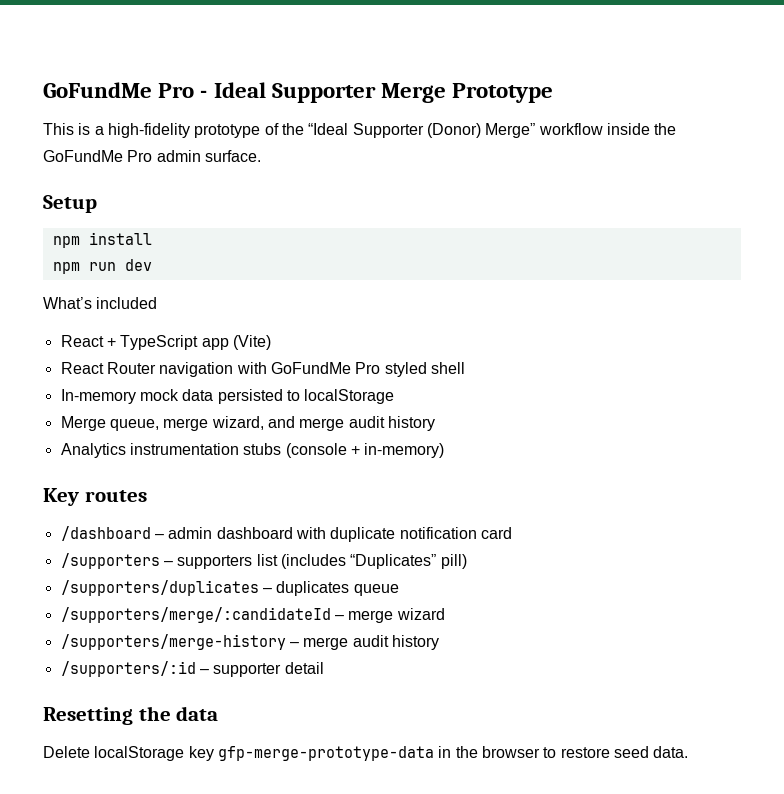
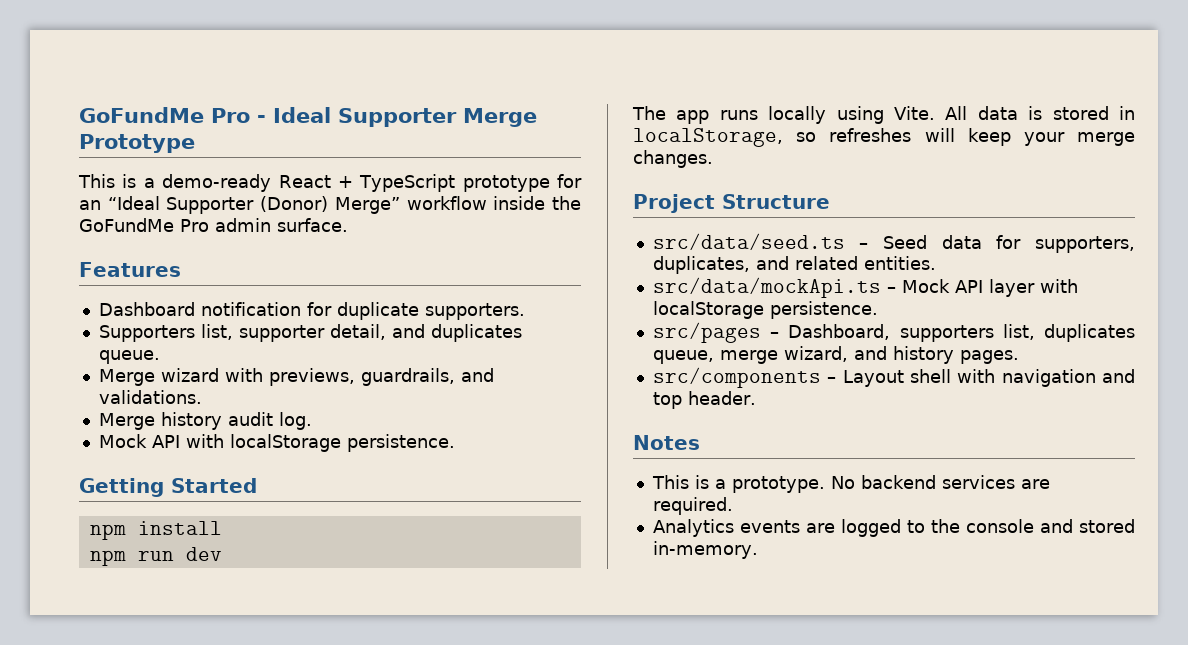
[107,123,304,138] high-fidelity prototype of the -> [162,174,582,192] [79,200,101,210] demo-ready React + TypeScript prototype for an
[43,195,97,213] Setup -> [79,262,181,277] [98,302,525,320] [98,324,522,342] [98,350,160,364] [98,368,494,386] [98,390,202,404] [98,412,312,430] [98,434,455,452] [79,478,257,497] Features // Dashboard notification for duplicate supporters. // Supporters list, supporter detail, and duplicates queue. // Merge wizard with previews, guardrails, and validations. // Merge history audit log. // Mock API with localStorage persistence. // Getting Started
[43,297,158,309] [60,335,271,350] [60,362,465,377] [60,389,395,404] [60,416,106,431] What’s included // React + TypeScript app (Vite) // React Router navigation with GoFundMe Pro styled shell // In-memory mock data persisted to localStorage // Merge -> [632,106,1135,124] [633,128,1135,147] [633,150,713,168] [633,194,830,213] [652,233,1135,253] [652,256,936,274] [652,277,1078,298] [652,301,878,319] [652,322,1135,343] The app runs locally using Vite. All data is stored in localStorage, so refreshes will keep your merge changes. // Project Structure // src/data/seed.ts – Seed data for supporters, duplicates, and related entities. // src/data/mockApi.ts – Mock API layer with localStorage persistence. // src/pages – Dashboard, supporters list, duplicates
[299,416,435,431] [60,443,445,458] [43,488,147,506] [60,526,512,542] [60,553,467,569] [60,580,399,596] [60,607,445,623] [60,634,439,650] [60,661,324,677] [43,706,219,725] [43,746,689,761] merge audit history // Analytics instrumentation stubs (console + in-memory) // Key routes // /dashboard – admin dashboard with duplicate notification card // /supporters – supporters list (includes “Duplicates” pill) // /supporters/duplicates – duplicates queue // /supporters/merge/:candidateId – merge wizard // /supporters/merge-history – merge audit history // /supporters/:id – supporter detail // Resetting the data // Delete localStorage key gfp-merge-prototype-data in the browser to restore seed data. -> [892,346,1019,364] [652,367,1135,388] [652,391,756,409] [633,435,700,450] [651,475,1050,493] [652,497,733,515] [652,519,1135,537] [652,541,758,559] history pages. // src/components – Layout shell with navigation and top header. // Notes // This is a prototype. No backend services are required. // Analytics events are logged to the console and stored in-memory.

